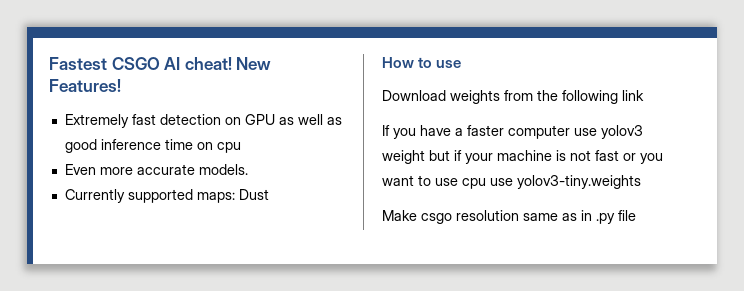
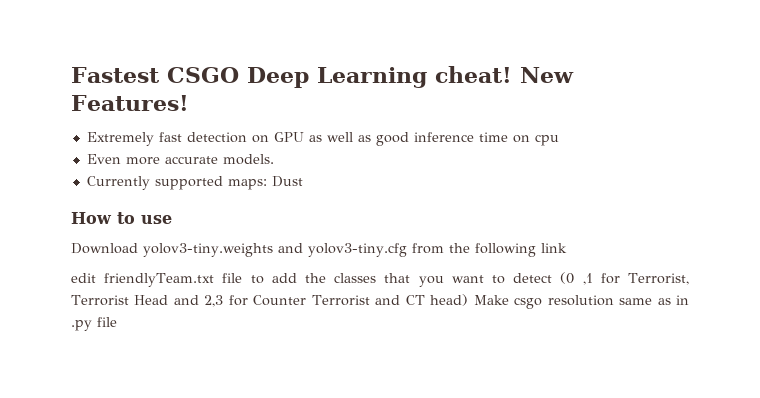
[164,57,181,70] AI -> [246,67,427,88] Deep Learning
[450,90,500,104] weights -> [143,243,407,257] yolov3-tiny.weights and yolov3-tiny.cfg
[382,125,643,139] [382,150,663,164] [382,175,641,189] If you have a faster computer use yolov3 weight but if your machine is not fast or you want to use cpu use yolov3-tiny.weights // -> [71,272,690,287] [71,294,469,307] edit friendlyTeam.txt file to add the classes that you want to detect (0 ,1 for Terrorist, Terrorist Head and 2,3 for Counter Terrorist and CT head)

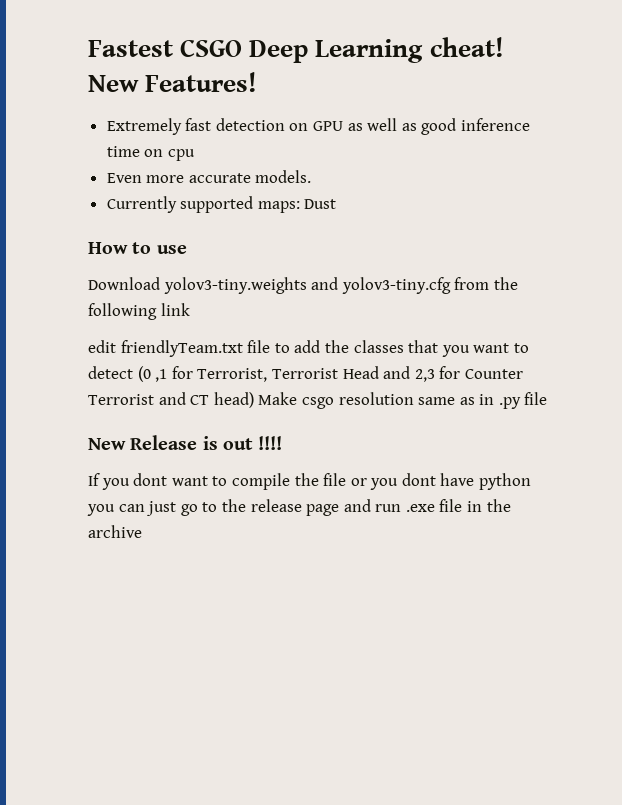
(117, 322) none -> [88,435,283,450] [88,473,532,490] [87,499,511,516] [88,525,142,538] // New Release is out !!!! // If you dont want to compile the file or you dont have python you can just go to the release page and run .exe file in the archive

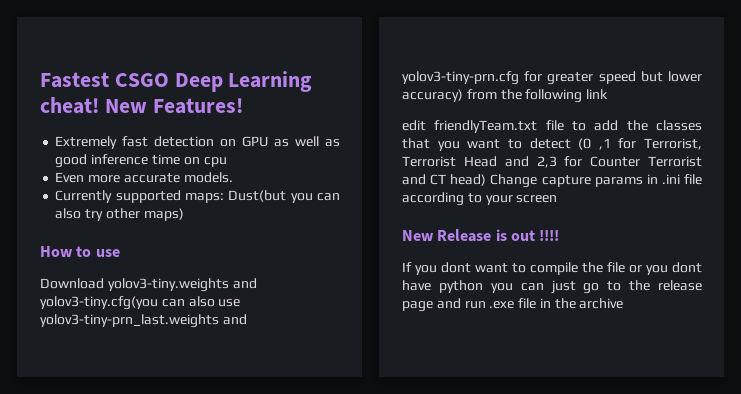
[304,199,337,209] Dust -> [228,190,341,203] [55,208,184,221] Dust(but you can also try other maps)
[341,277,451,294] yolov3-tiny.cfg -> [40,296,241,310] [40,314,247,328] [402,71,702,85] [402,89,463,102] yolov3-tiny.cfg(you can also use yolov3-tiny-prn_last.weights and yolov3-tiny-prn.cfg for greater speed but lower accuracy)
[258,392,548,409] Make csgo resolution same as in .py file -> [490,174,702,188] [402,192,558,206] Change capture params in .ini file according to your screen

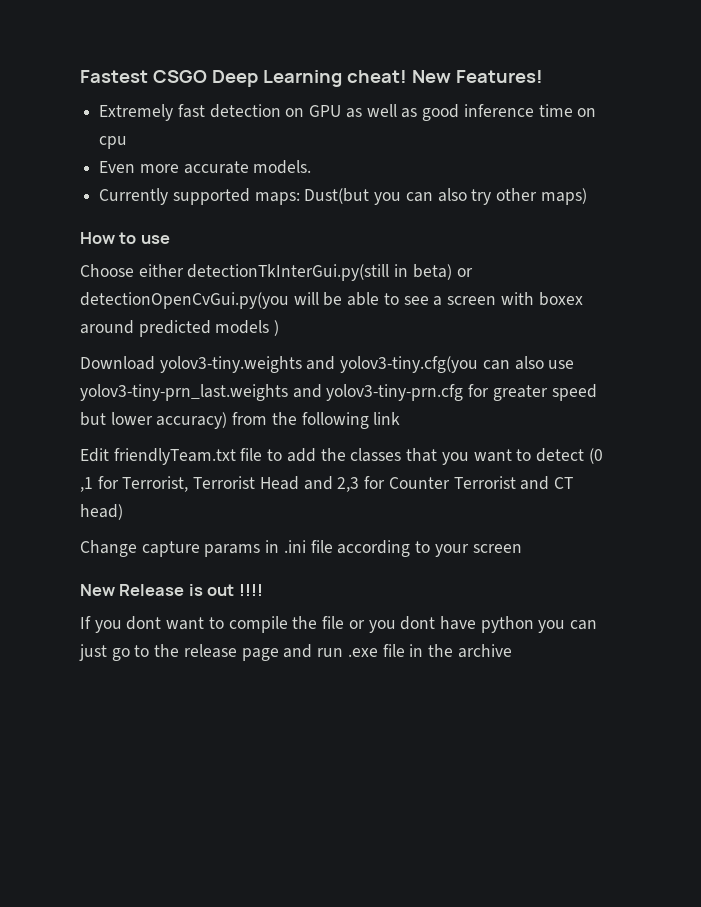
(120, 253) none -> [80,264,473,281] [80,292,583,309] [80,320,280,337] // Choose either detectionTkInterGui.py(still in beta) or detectionOpenCvGui.py(you will be able to see a screen with boxex around predicted models )
[402,120,426,131] edit -> [80,448,109,462] Edit
(487, 180) none -> (123, 512) //

